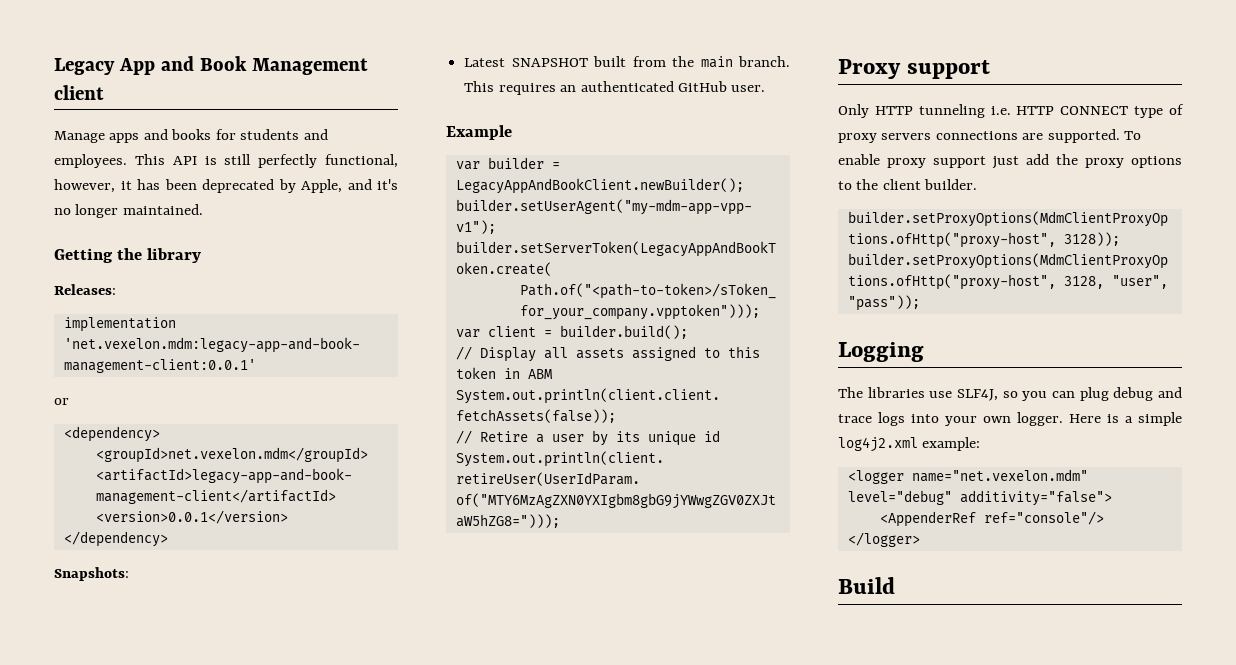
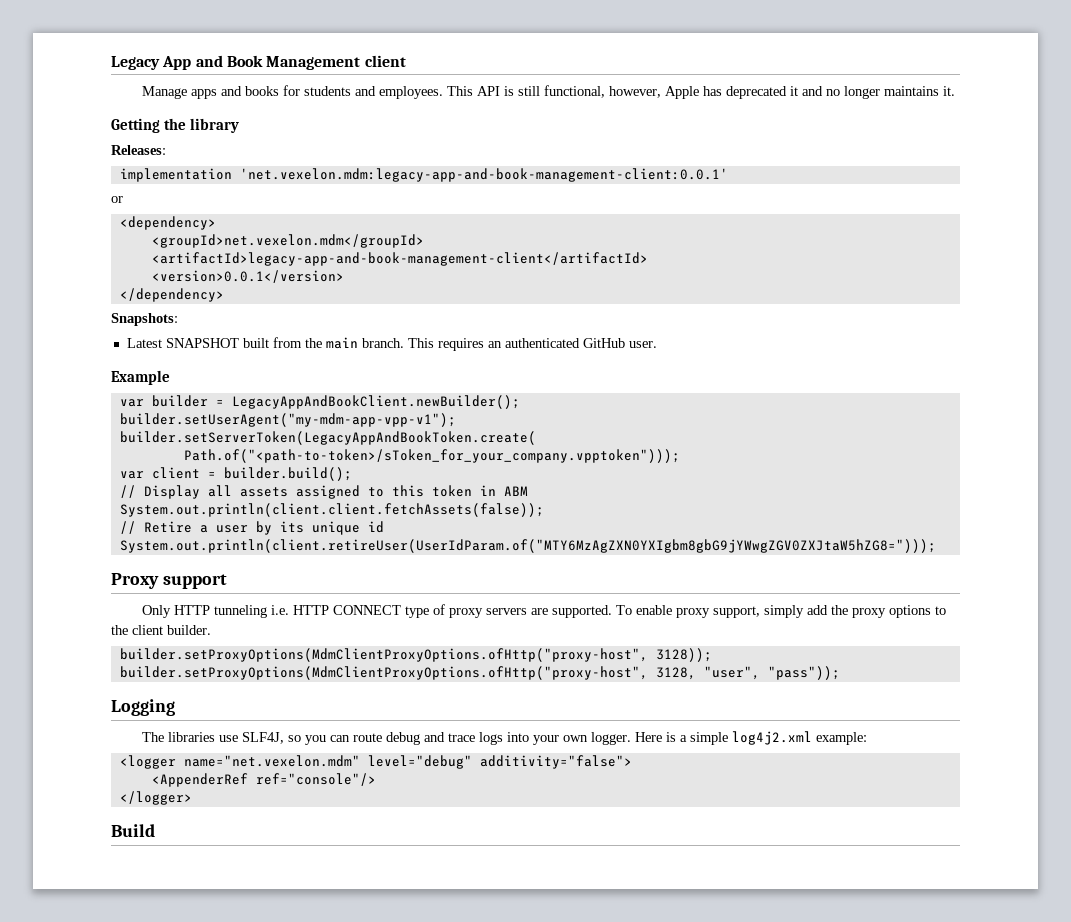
[258,154,318,168] perfectly -> (541, 91) none
[120,179,398,193] [54,204,203,218] it has been deprecated by Apple, and it's no longer maintained. -> [665,86,956,99] Apple has deprecated it and no longer maintains it.
[935,131,1018,140] connections -> (528, 611) none
[933,156,1019,169] support just -> [713,605,805,618] support, simply
[1079,387,1109,401] plug -> [353,733,383,742] route

